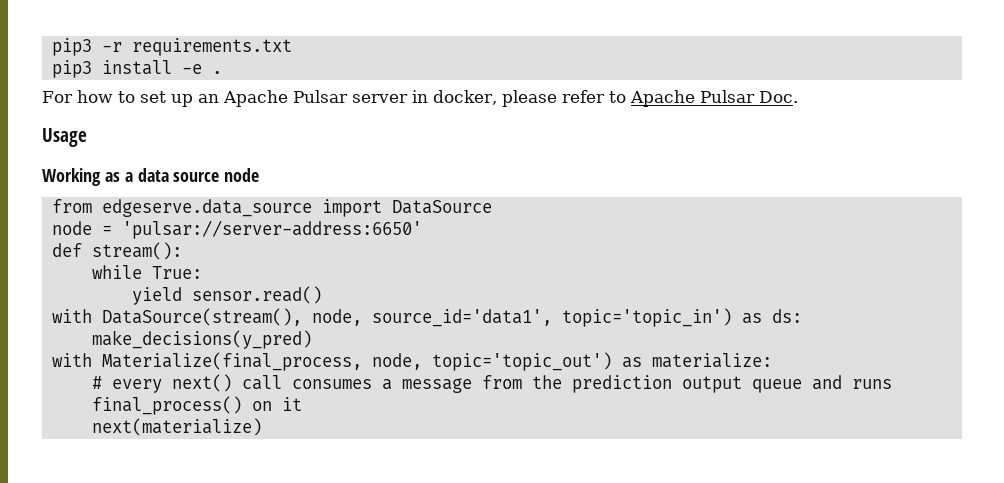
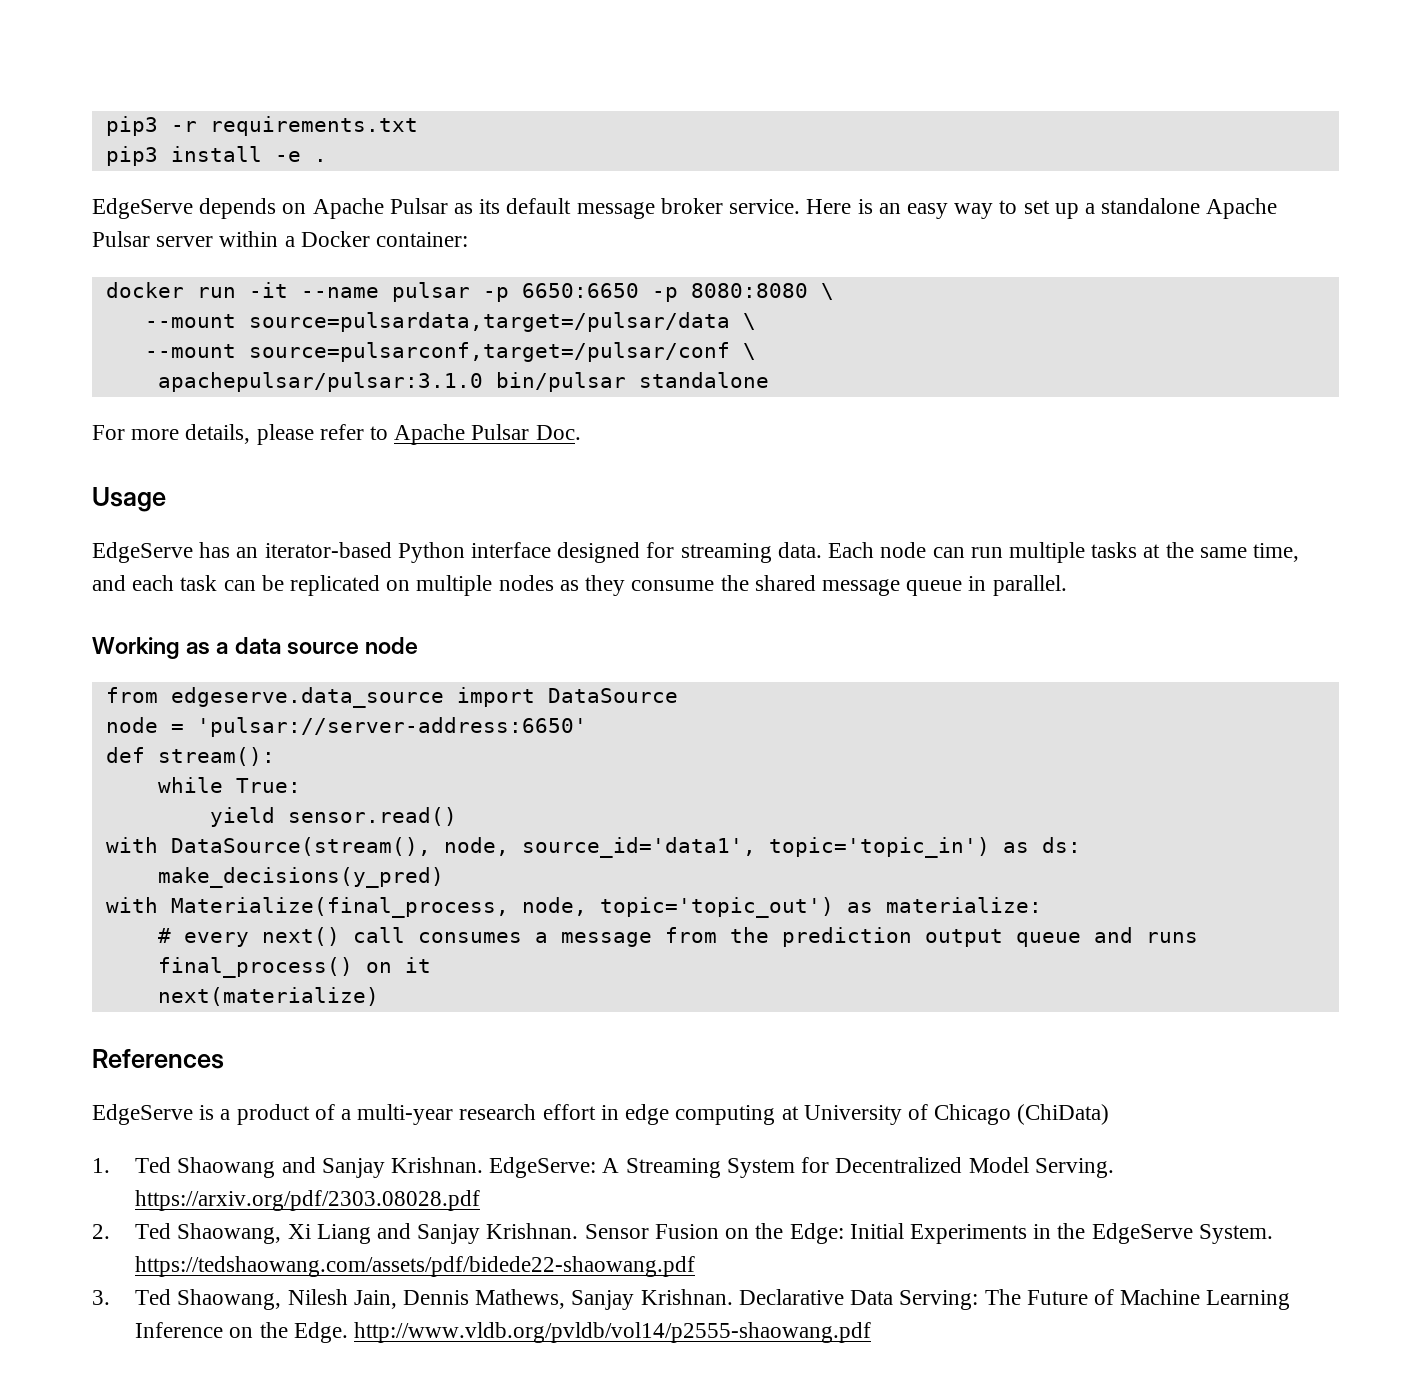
[42,90,113,103] For how -> [92,198,994,219] EdgeServe depends on Apache Pulsar as its default message broker service. Here is an easy way
[197,94,219,103] an -> [1084,198,1201,214] a standalone
[411,90,497,105] in docker, -> [219,231,469,247] [105,282,834,302] [144,312,756,332] [144,342,756,362] [157,372,769,392] [92,424,251,444] within a Docker container: // docker run -it --name pulsar -p 6650:6650 -p 8080:8080 \ // --mount source=pulsardata,target=/pulsar/data \ // --mount source=pulsarconf,target=/pulsar/conf \ // apachepulsar/pulsar:3.1.0 bin/pulsar standalone // For more details,
(87, 137) none -> [92,542,1299,563] [92,575,1067,596] // EdgeServe has an iterator-based Python interface designed for streaming data. Each node can run multiple tasks at the same time, and each task can be replicated on multiple nodes as they consume the shared message queue in parallel.
(262, 427) none -> [92,1049,224,1069] [92,1104,1110,1125] [92,1157,1114,1178] [135,1190,481,1211] [92,1223,1273,1244] [135,1256,696,1277] [92,1289,1291,1310] [135,1322,872,1343] // References // EdgeServe is a product of a multi-year research effort in edge computing at University of Chicago (ChiData) // 1. Ted Shaowang and Sanjay Krishnan. EdgeServe: A Streaming System for Decentralized Model Serving. https://arxiv.org/pdf/2303.08028.pdf // 2. Ted Shaowang, Xi Liang and Sanjay Krishnan. Sensor Fusion on the Edge: Initial Experiments in the EdgeServe System. https://tedshaowang.com/assets/pdf/bidede22-shaowang.pdf // 3. Ted Shaowang, Nilesh Jain, Dennis Mathews, Sanjay Krishnan. Declarative Data Serving: The Future of Machine Learning Inference on the Edge. http://www.vldb.org/pvldb/vol14/p2555-shaowang.pdf

